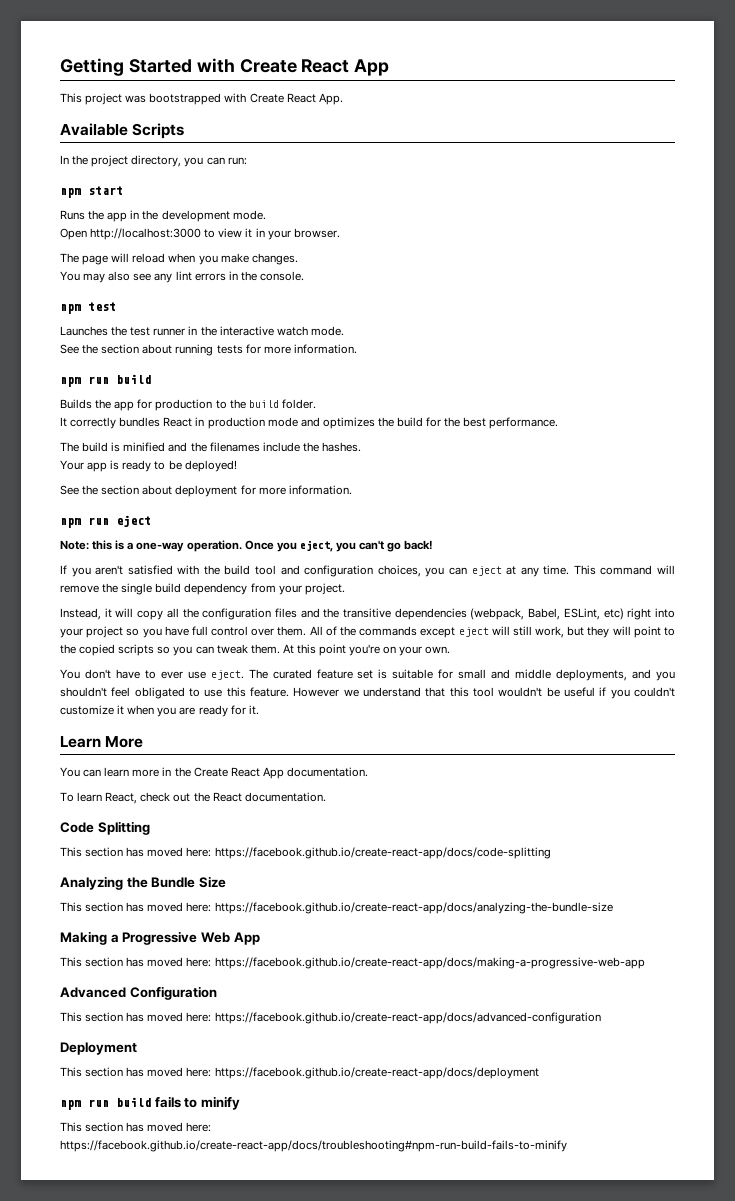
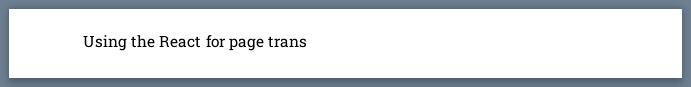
[60,58,390,76] [60,93,343,105] [60,123,185,139] [60,155,247,167] [60,186,123,198] [60,210,266,222] [60,228,340,240] [60,253,298,265] [60,271,304,283] [60,302,116,314] [60,326,344,336] [60,344,357,356] [60,374,151,387] [60,399,316,411] [60,417,559,429] [60,442,361,452] [60,460,237,472] [60,485,352,497] [60,515,151,528] [60,540,434,552] [60,565,675,577] [60,583,345,595] [60,608,675,620] [60,626,675,638] [60,644,451,656] [60,669,676,681] [60,687,675,699] [60,705,259,717] [60,736,144,748] [60,767,368,779] [60,792,326,804] [60,821,150,835] [60,847,551,859] [60,876,226,890] [60,902,613,914] [60,931,260,945] [60,957,645,969] [60,986,217,1000] [60,1012,601,1024] [60,1042,137,1055] [60,1067,539,1079] [60,1096,240,1110] [60,1122,212,1132] [60,1140,567,1152] Getting Started with Create React App // This project was bootstrapped with Create React App. // Available Scripts // In the project directory, you can run: // npm start // Runs the app in the development mode. // Open http://localhost:3000 to view it in your browser. // The page will reload when you make changes. // You may also see any lint errors in the console. // npm test // Launches the test runner in the interactive watch mode. // See the section about running tests for more information. // npm run build // Builds the app for production to the build folder. // It correctly bundles React in production mode and optimizes the build for the best performance. // The build is minified and the filenames include the hashes. // Your app is ready to be deployed! // See the section about deployment for more information. // npm run eject // Note: this is a one-way operation. Once you eject, you can't go back! // If you aren't satisfied with the build tool and configuration choices, you can eject at any time. This command will remove the single build dependency from your project. // Instead, it will copy all the configuration files and the transitive dependencies (webpack, Babel, ESLint, etc) right into your project so you have full control over them. All of the commands except eject will still work, but they will point to the copied scripts so you can tweak them. At this point you're on your own. // You don't have to ever use eject. The curated feature set is suitable for small and middle deployments, and you shouldn't feel obligated to use this feature. However we understand that this tool wouldn't be useful if you couldn't customize it when you are ready for it. // Learn More // You can learn more in the Create React App documentation. // To learn React, check out the React documentation. // Code Splitting // This section has moved here: https://facebook.github.io/create-react-app/docs/code-splitting // Analyzing the Bundle Size // This section has moved here: https://facebook.github.io/create-react-app/docs/analyzing-the-bundle-size // Making a Progressive Web App // This section has moved here: https://facebook.github.io/create-react-app/docs/making-a-progressive-web-app // Advanced Configuration // This section has moved here: https://facebook.github.io/create-react-app/docs/advanced-configuration // Deployment // This section has moved here: https://facebook.github.io/create-react-app/docs/deployment // npm run build fails to minify // This section has moved here: https://facebook.github.io/create-react-app/docs/troubleshooting#npm-run-build-fails-to-minify -> [83,35,307,51] Using the React for page trans

